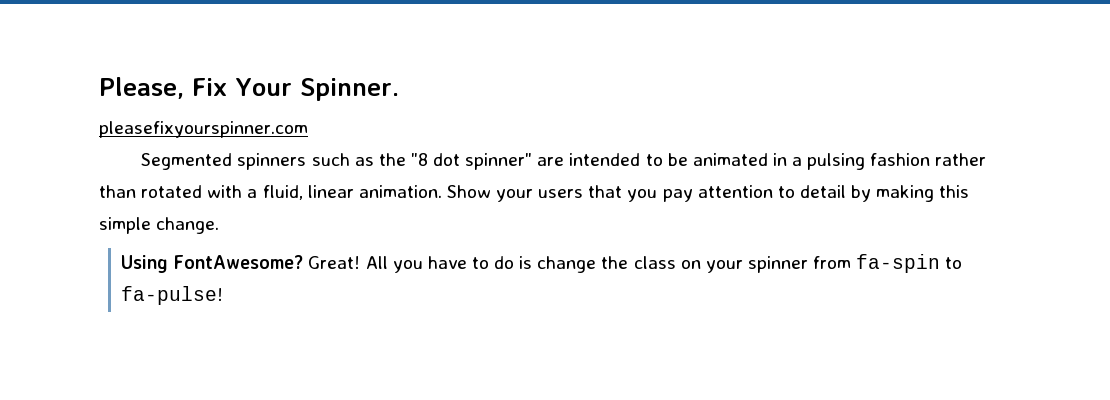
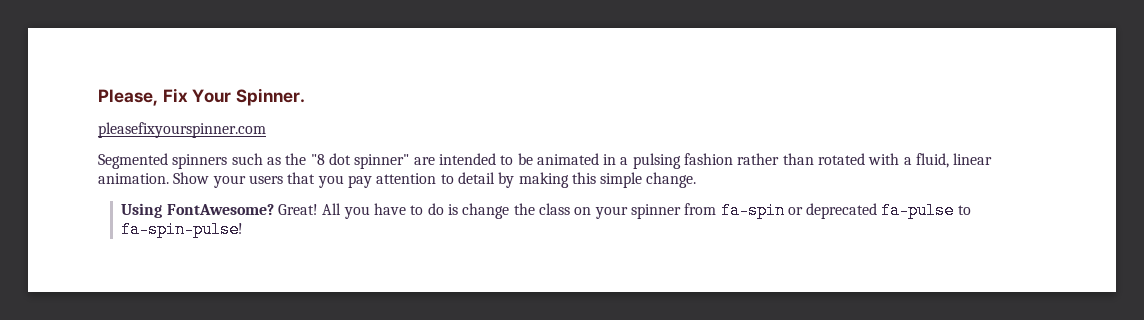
[945,257,963,269] [121,286,224,305] to fa-pulse! -> [787,202,971,219] [121,221,244,238] or deprecated fa-pulse to fa-spin-pulse!

